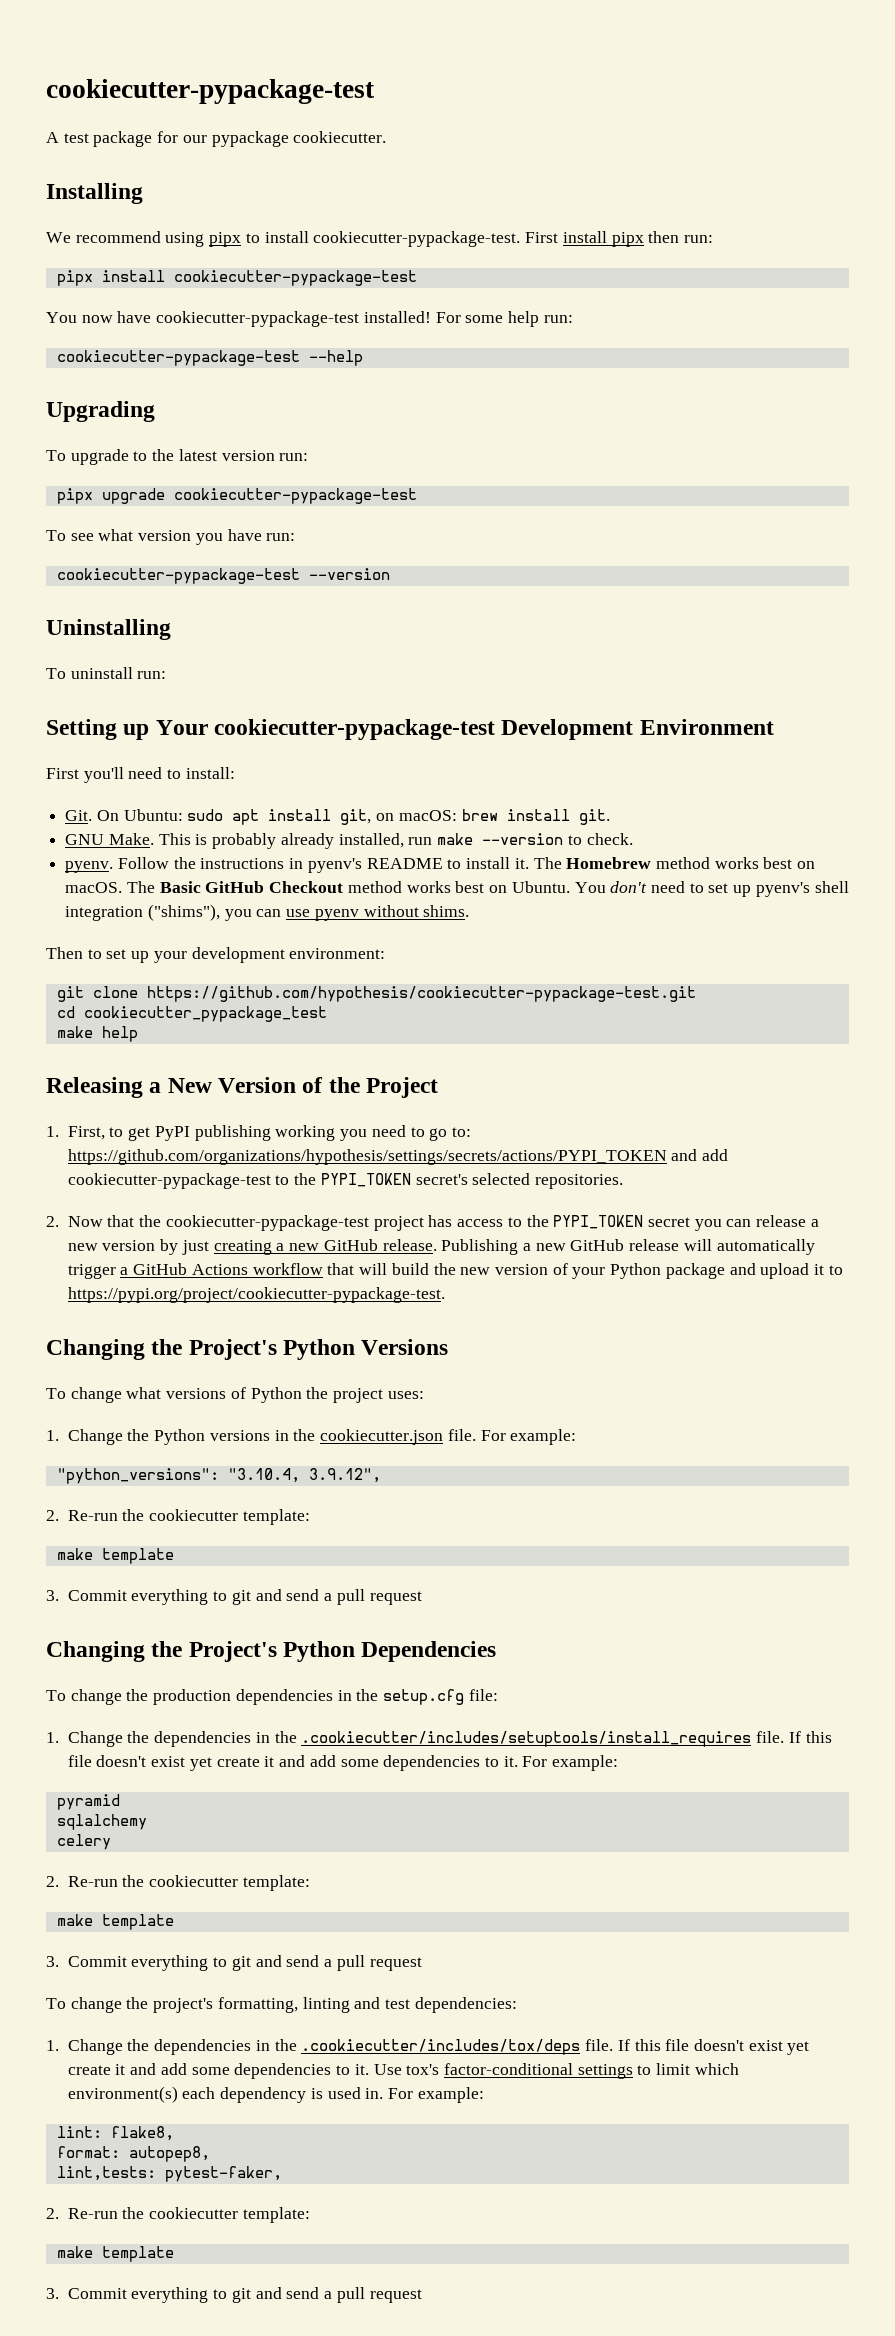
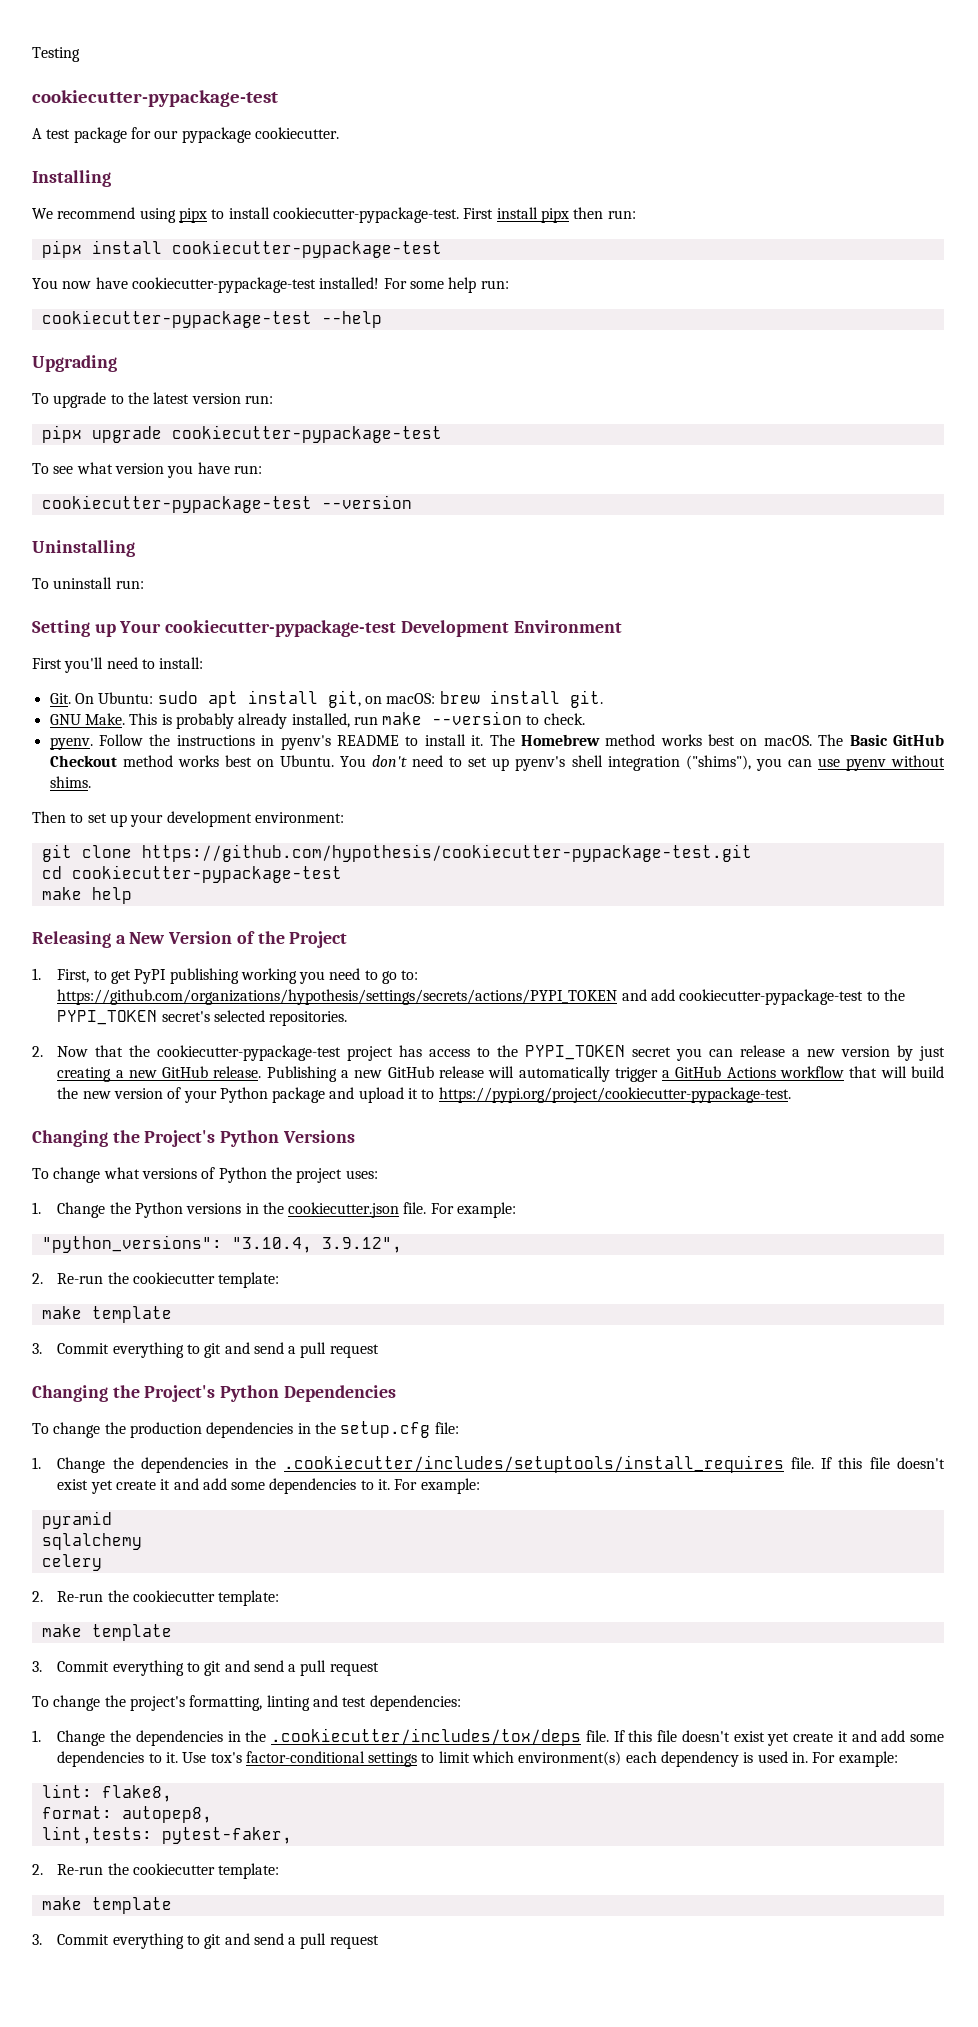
(46, 91) none -> [32,47,80,62] Testing //
[83,1006,327,1022] cookiecutter_pypackage_test -> [71,865,342,883] cookiecutter-pypackage-test

